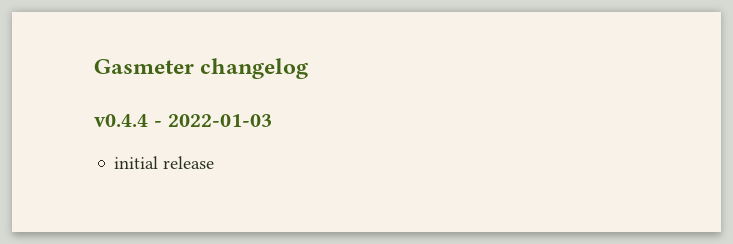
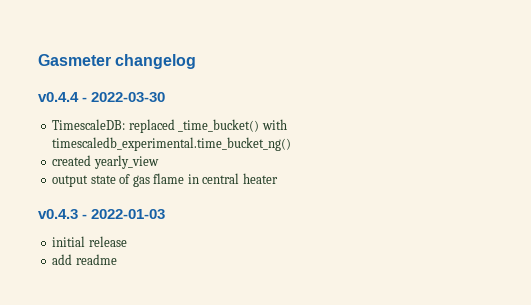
(162, 124) none -> [91,92,166,102] [52,119,287,133] [52,137,292,151] [52,155,159,169] [52,173,278,187] [38,209,88,219] 2022-03-30 // TimescaleDB: replaced _time_bucket() with timescaledb_experimental.time_bucket_ng() // created yearly_view // output state of gas flame in central heater // v0.4.3 -
(215, 162) none -> [52,254,117,265] // add readme

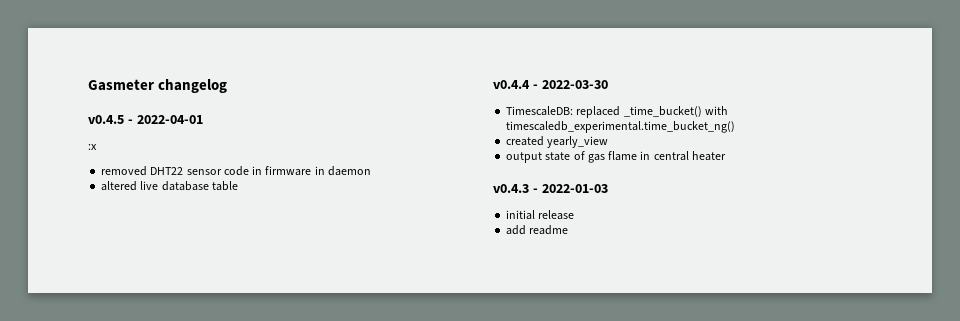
(197, 61) none -> [88,115,203,124] [88,144,97,150] [101,166,371,176] [101,181,238,191] // v0.4.5 - 2022-04-01 // :x // removed DHT22 sensor code in firmware in daemon // altered live database table

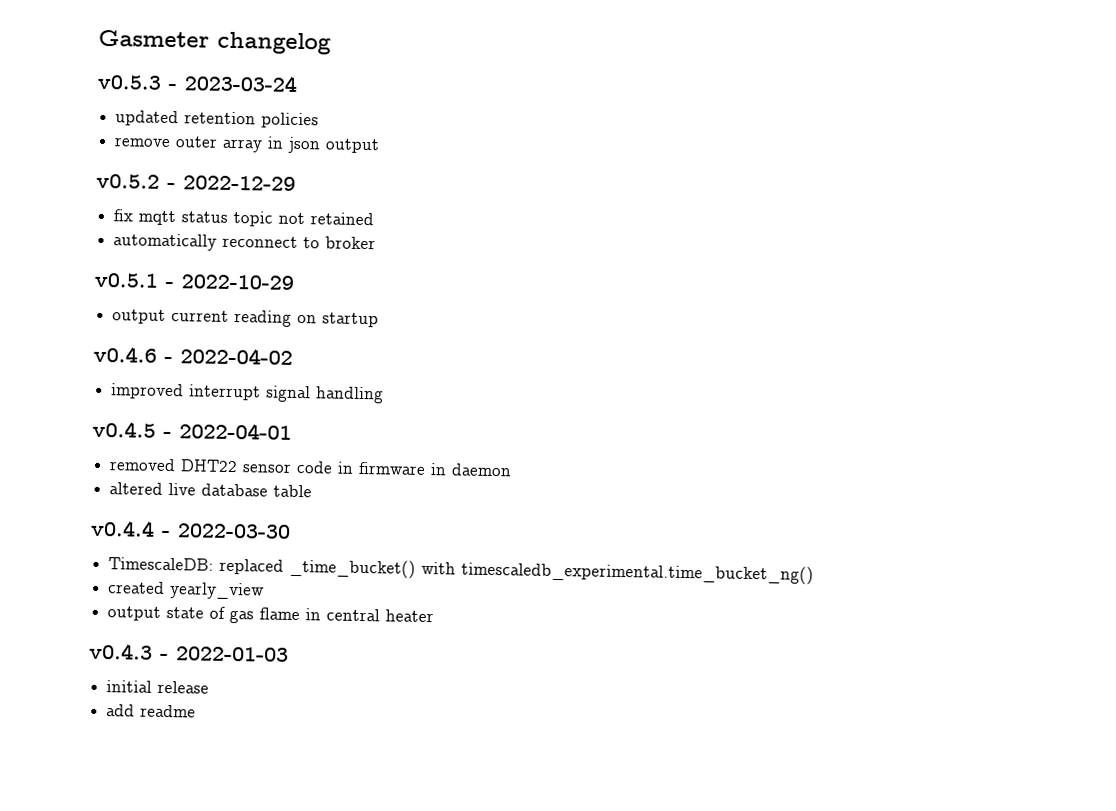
(228, 86) none -> [97,74,298,92] [115,110,320,129] [114,136,381,154] [96,173,296,191] [113,209,375,227] [113,233,377,251] [94,272,294,290] [112,309,380,328] [93,345,293,365] [111,383,385,404] // v0.5.3 - 2023-03-24 // updated retention policies // remove outer array in json output // v0.5.2 - 2022-12-29 // fix mqtt status topic not retained // automatically reconnect to broker // v0.5.1 - 2022-10-29 // output current reading on startup // v0.4.6 - 2022-04-02 // improved interrupt signal handling
[88,144,97,150] // :x -> (292, 431) none

